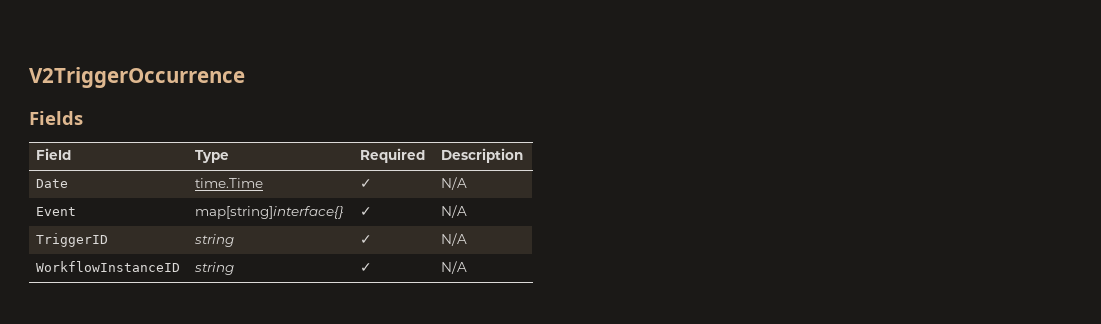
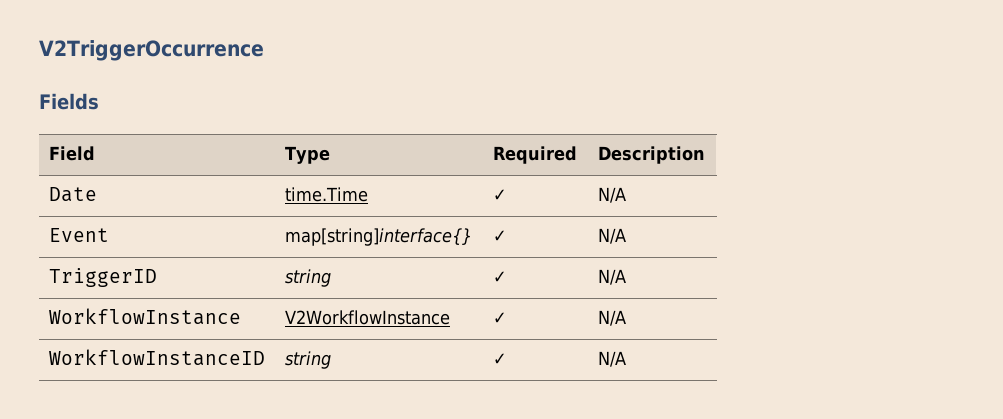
(468, 239) none -> [48,308,241,325] [284,310,450,325] [492,312,507,324] [597,310,626,326] // WorkflowInstance | V2WorkflowInstance | ✓ | N/A

